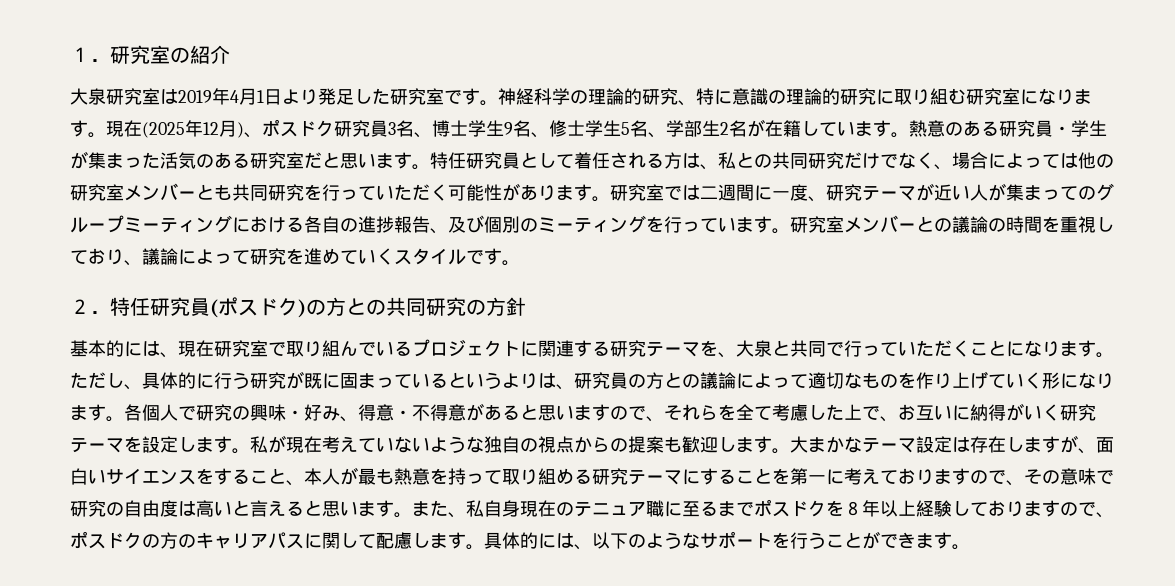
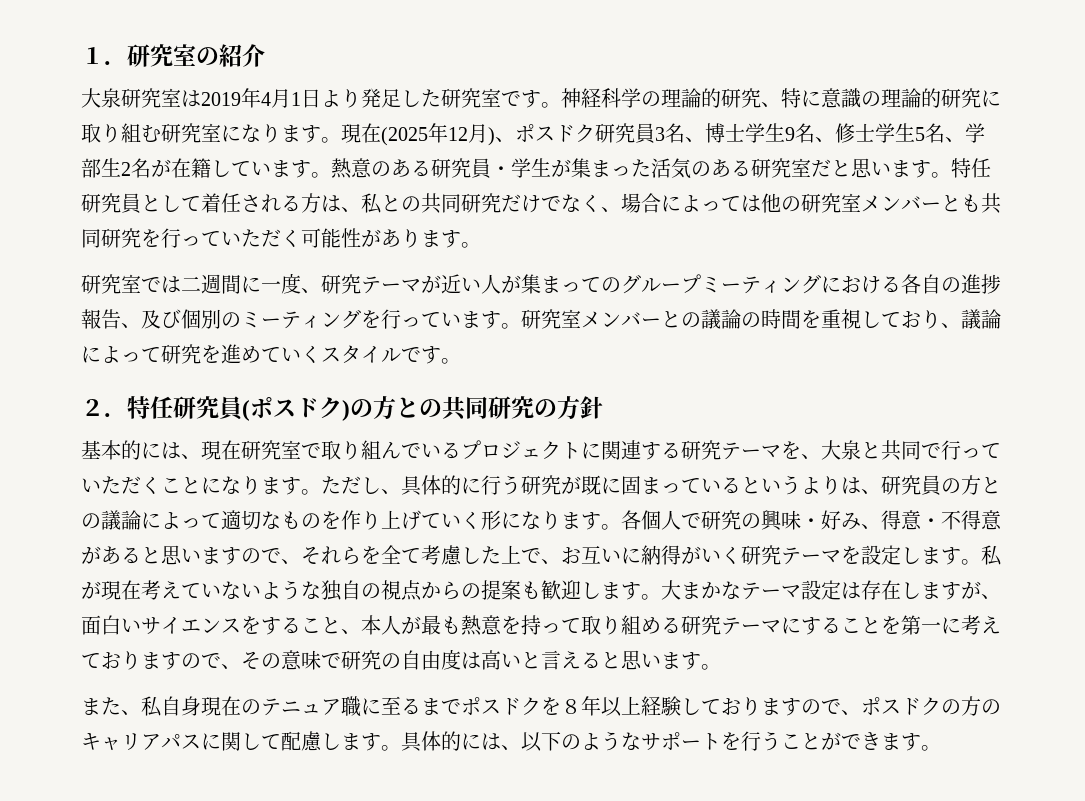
(610, 199) none -> (481, 245) //
(412, 515) none -> (721, 667) //

